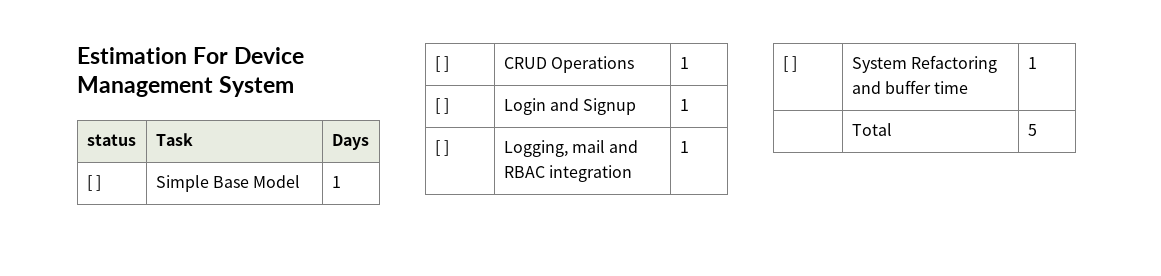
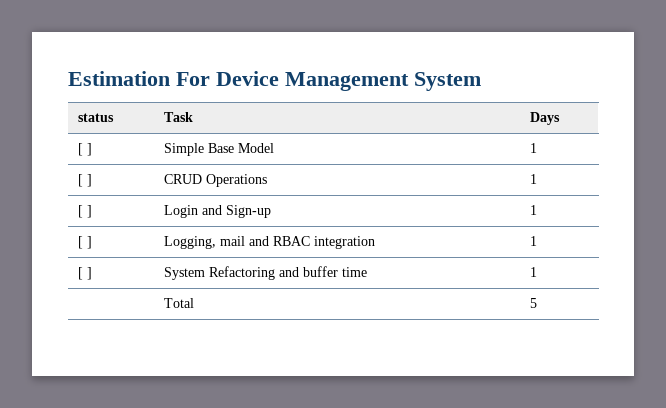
[583,98,637,115] Signup -> [225,205,271,218] Sign-up

